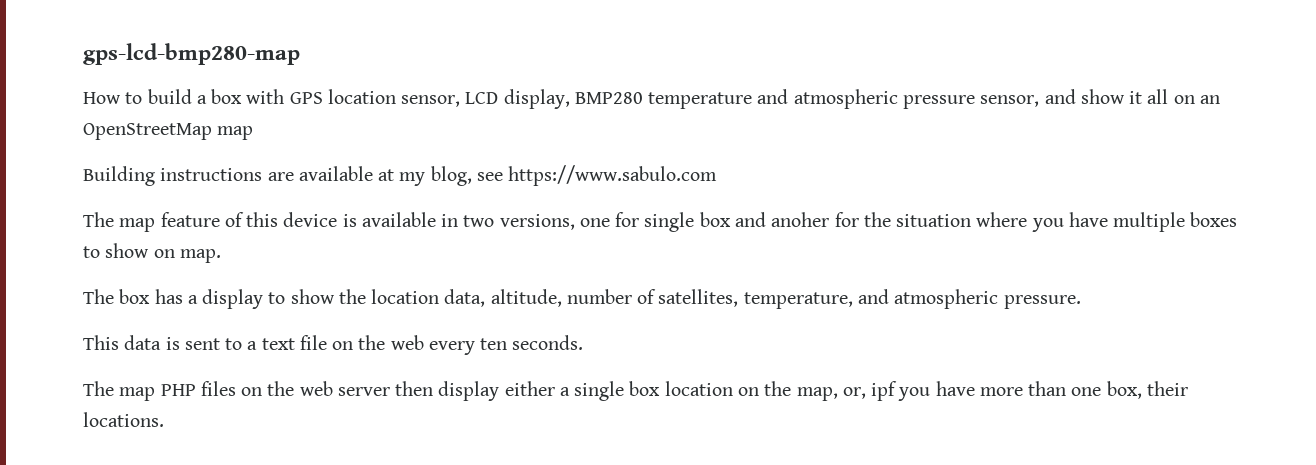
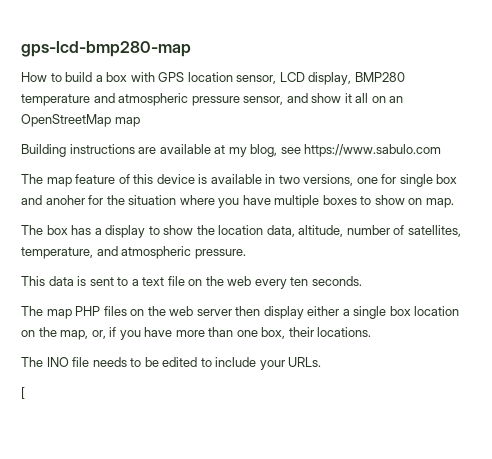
[871,381,898,401] ipf -> [109,327,117,337] if
(164, 419) none -> [21,357,322,370] [21,387,25,399] // The INO file needs to be edited to include your URLs. // [

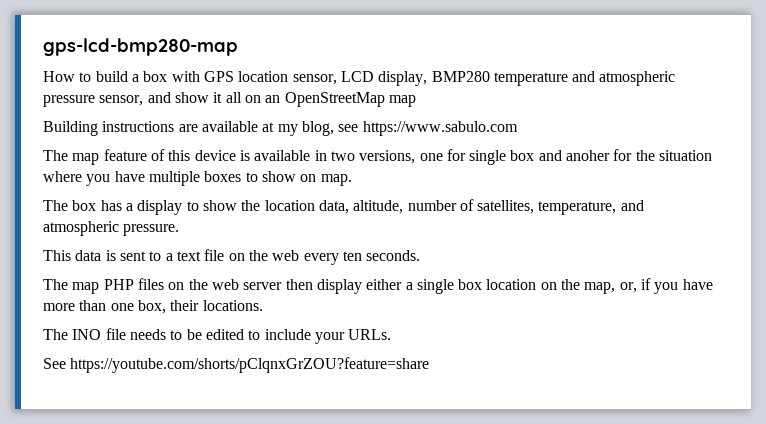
[21,387,25,399] [ -> [43,357,430,373] See https://youtube.com/shorts/pClqnxGrZOU?feature=share

